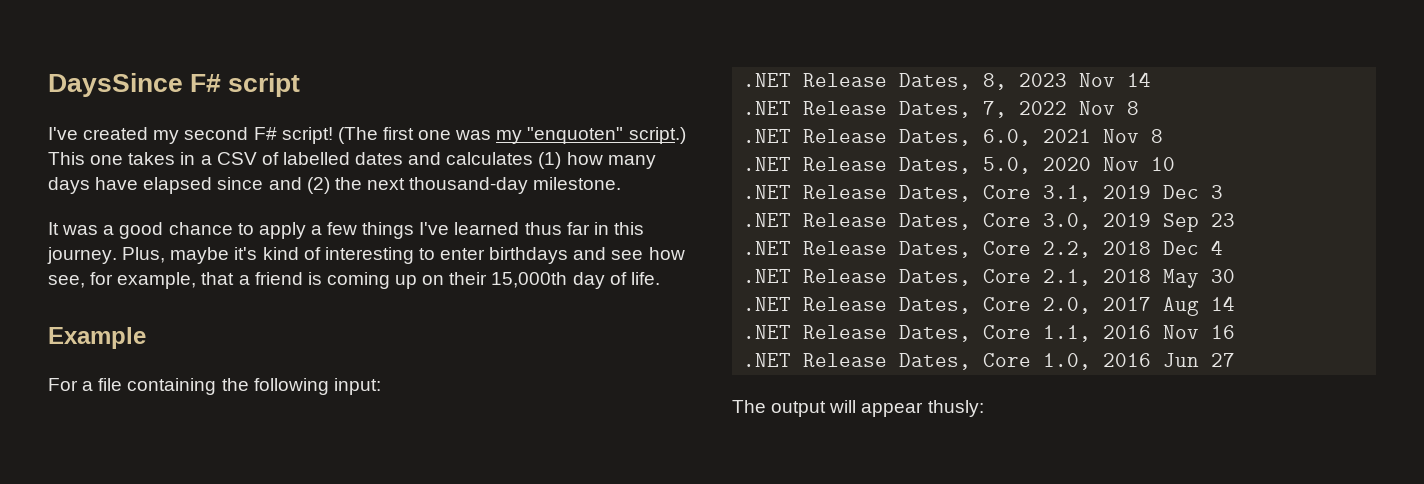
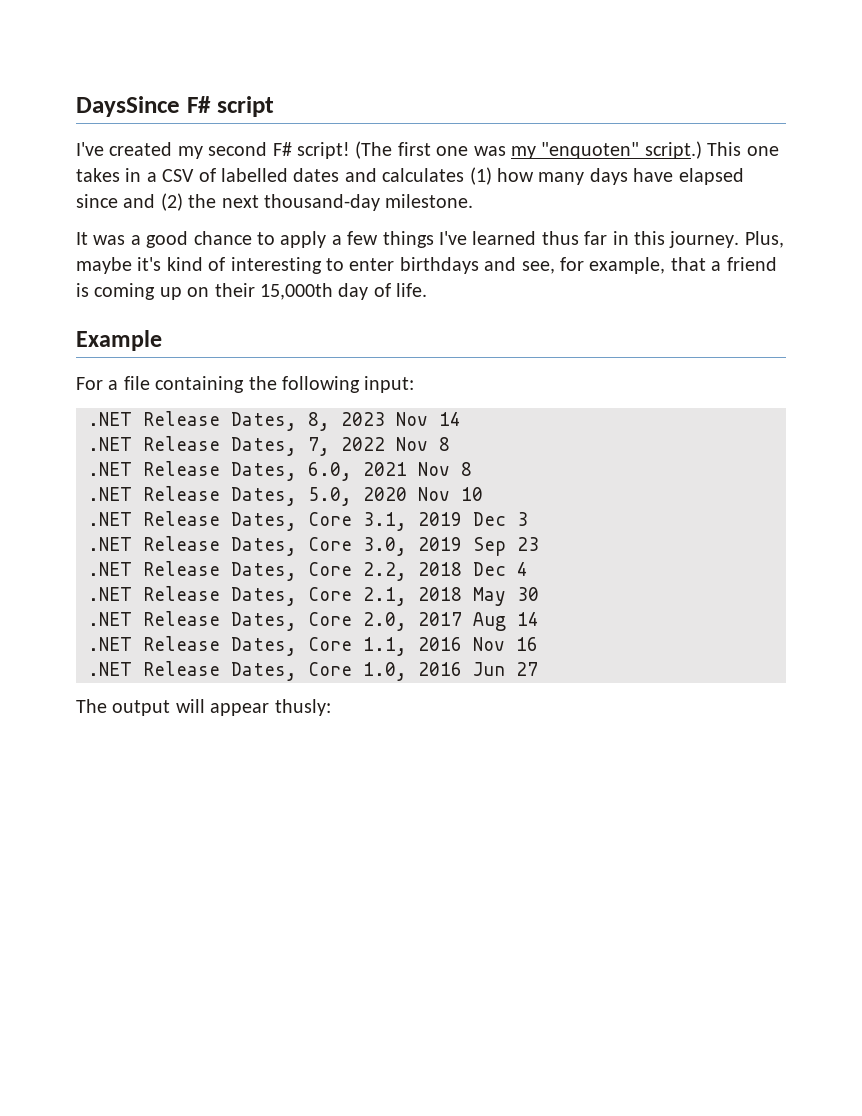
[611,247,685,260] see how -> (517, 264) none

